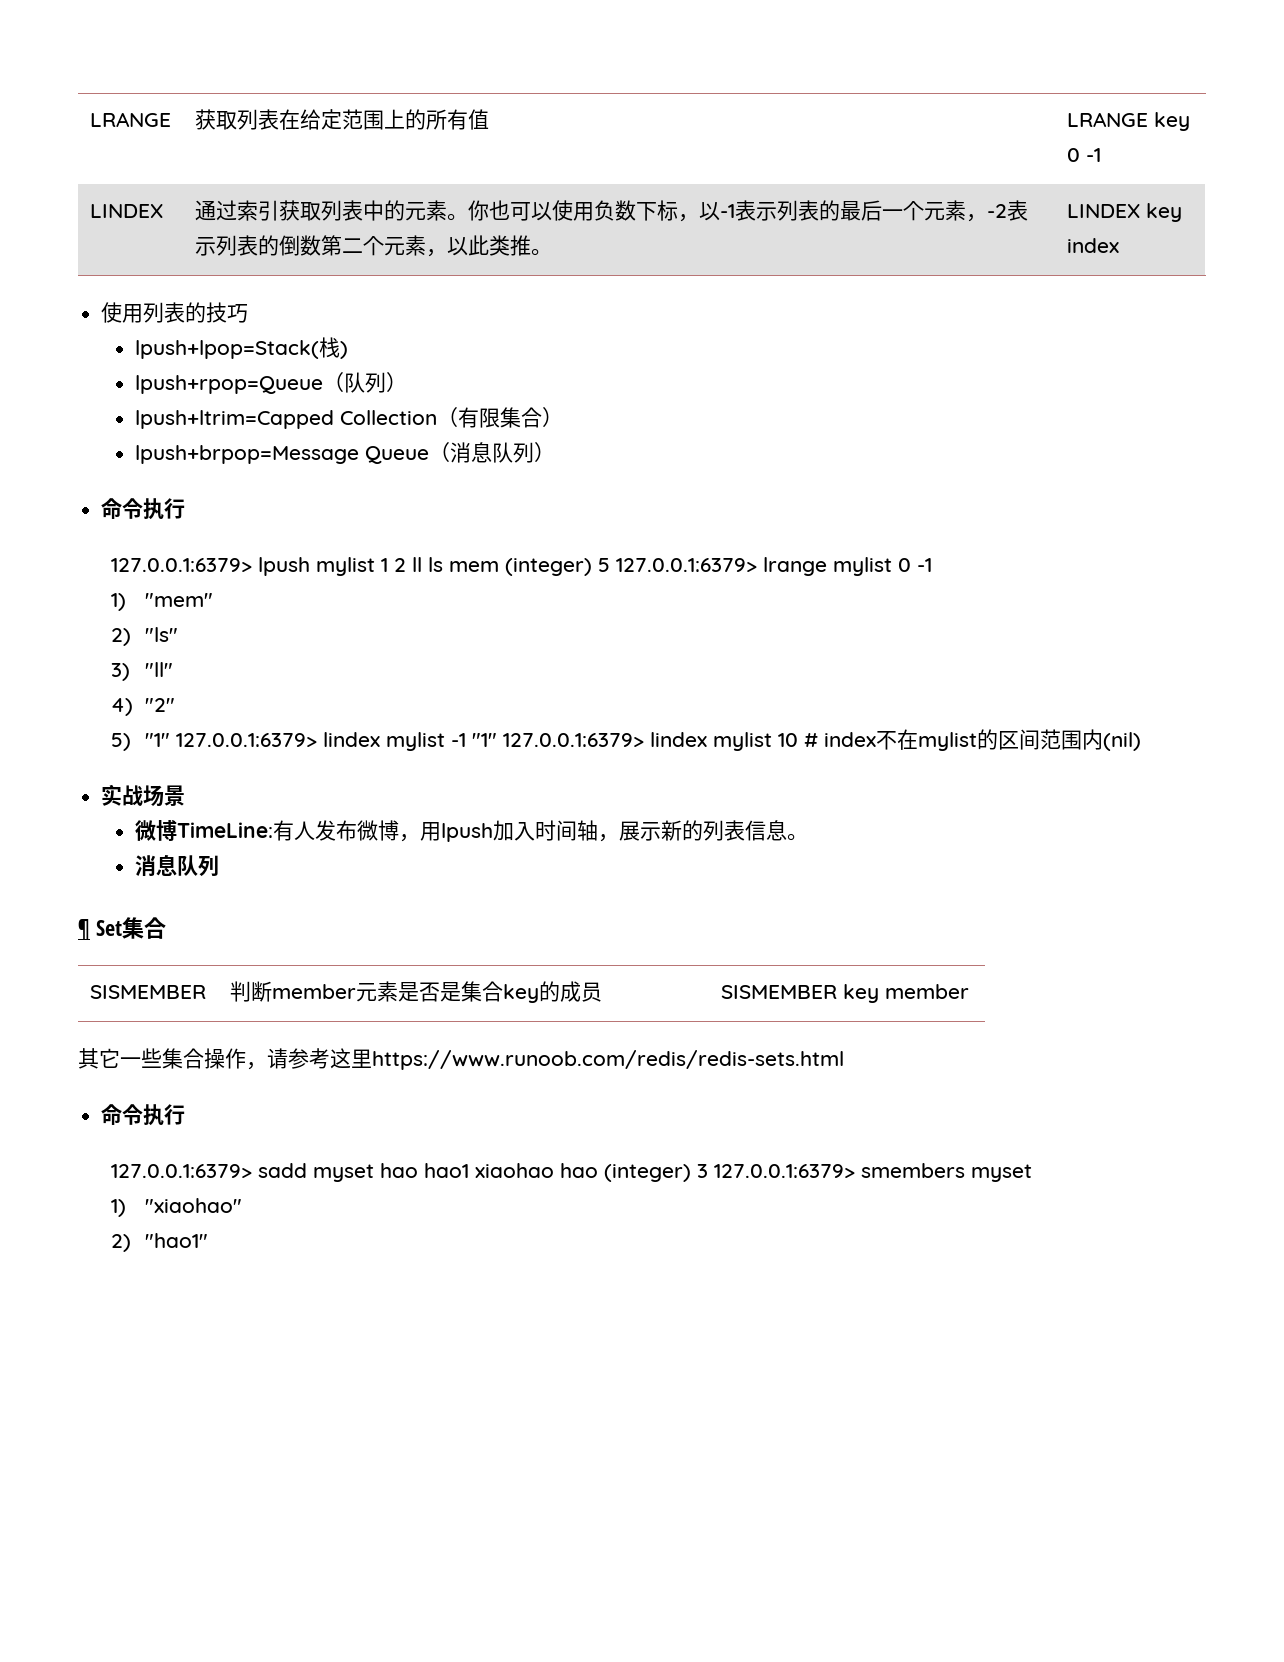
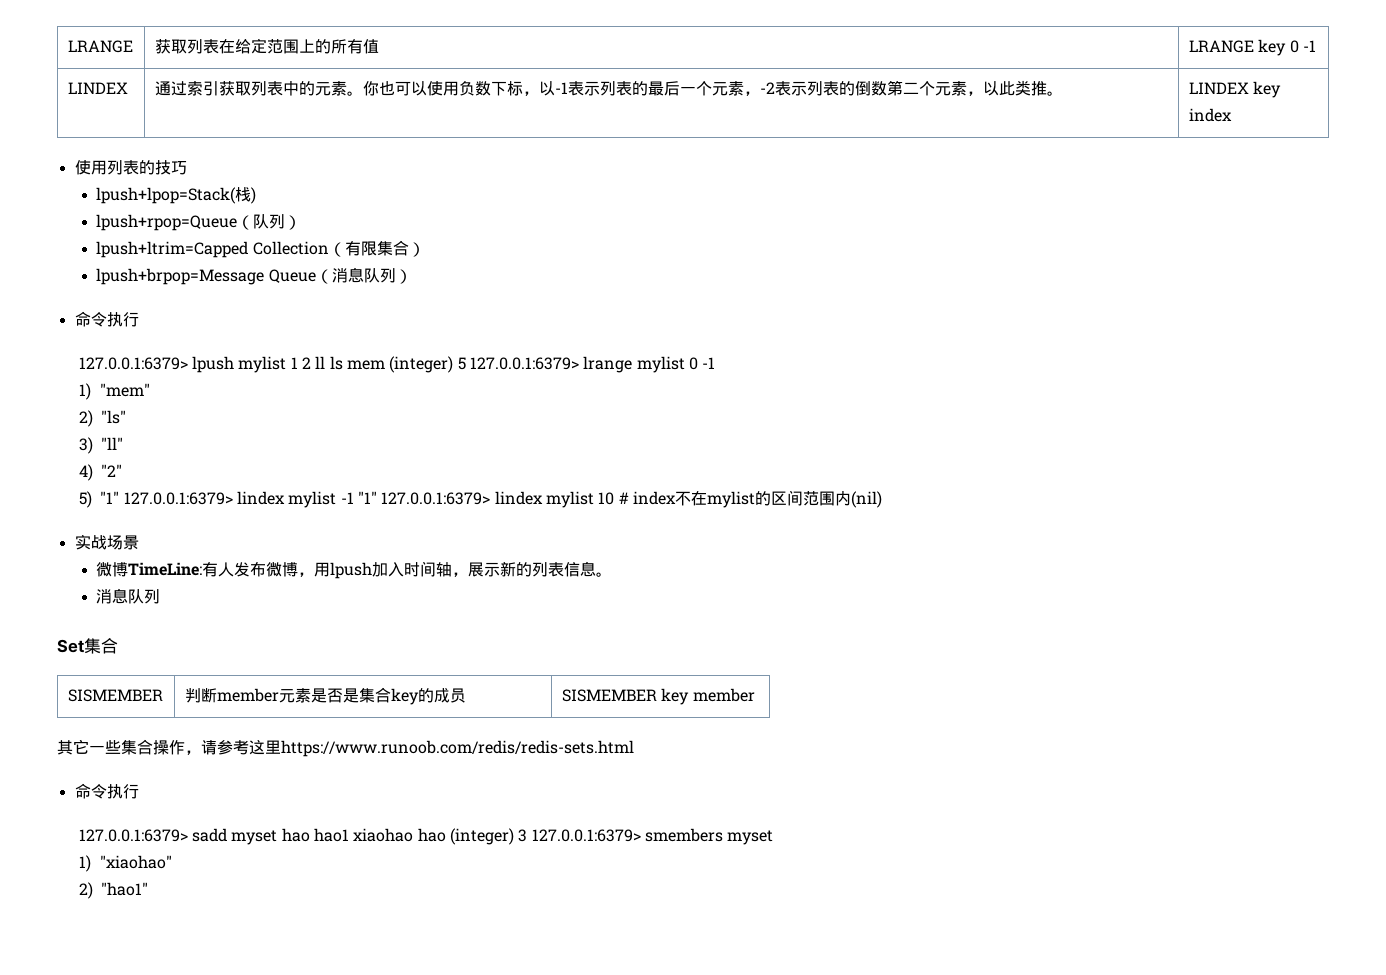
[78,919,90,939] ¶ -> (161, 596) none

